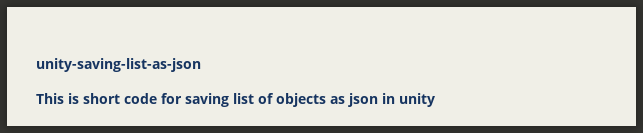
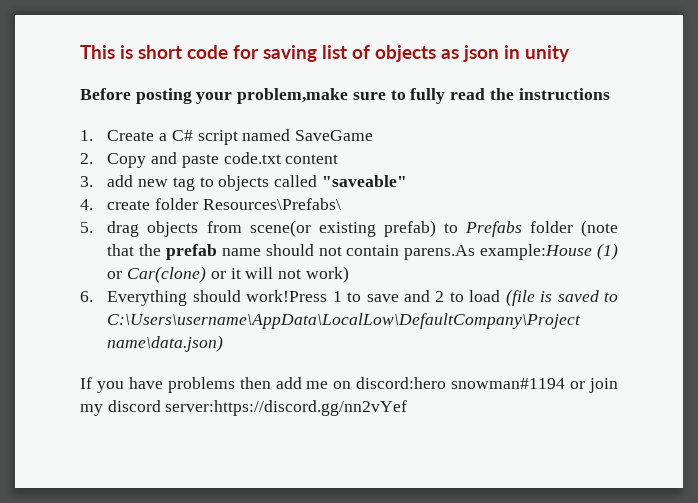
[36,58,201,72] unity-saving-list-as-json // -> (80, 52) none
(435, 100) none -> [80,88,610,104] [80,129,374,145] [80,152,339,168] [80,175,407,191] [80,198,341,210] [80,220,619,237] [107,243,619,260] [107,266,349,283] [80,289,618,306] [107,313,582,329] [107,335,224,352] [80,377,619,393] [80,400,408,416] // Before posting your problem,make sure to fully read the instructions // 1. Create a C# script named SaveGame // 2. Copy and paste code.txt content // 3. add new tag to objects called "saveable" // 4. create folder Resources\Prefabs\ // 5. drag objects from scene(or existing prefab) to Prefabs folder (note that the prefab name should not contain parens.As example:House (1) or Car(clone) or it will not work) // 6. Everything should work!Press 1 to save and 2 to load (file is saved to C:\Users\username\AppData\LocalLow\DefaultCompany\Project name\data.json) // If you have problems then add me on discord:hero snowman#1194 or join my discord server:https://discord.gg/nn2vYef

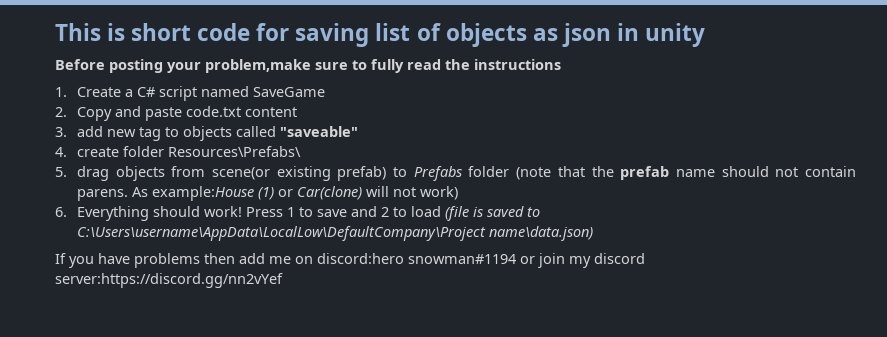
[404,245,476,260] parens.As -> [76,187,148,201] parens. As
[210,268,241,279] or it -> (362, 193) none
[246,290,328,302] work!Press -> [203,206,283,217] work! Press

